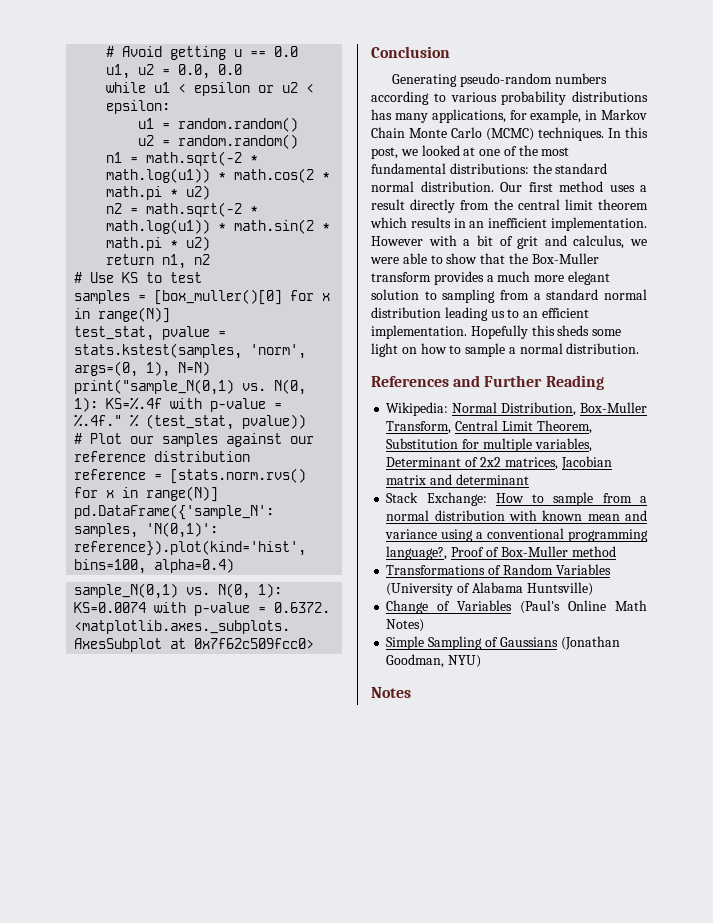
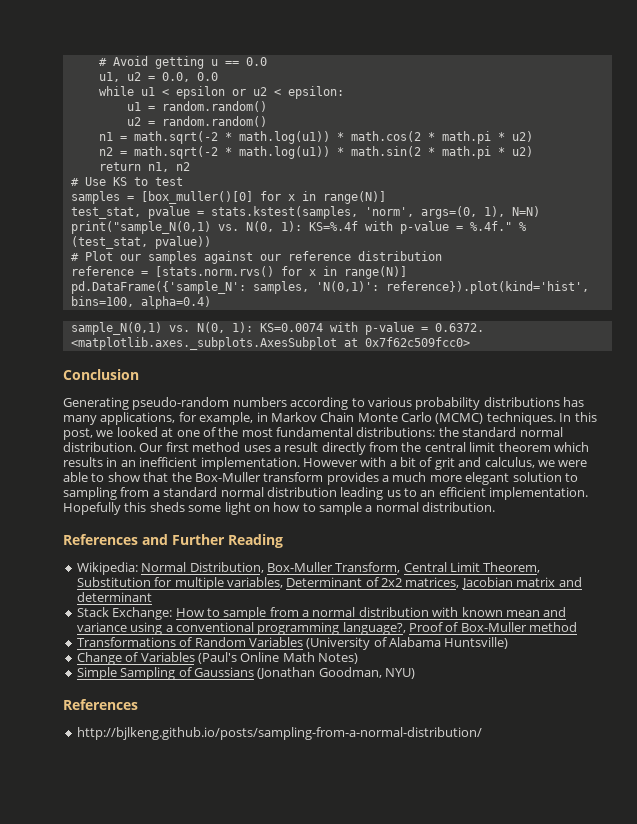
[371,687,411,698] Notes -> [63,699,138,710] [76,727,482,740] References // http://bjlkeng.github.io/posts/sampling-from-a-normal-distribution/

